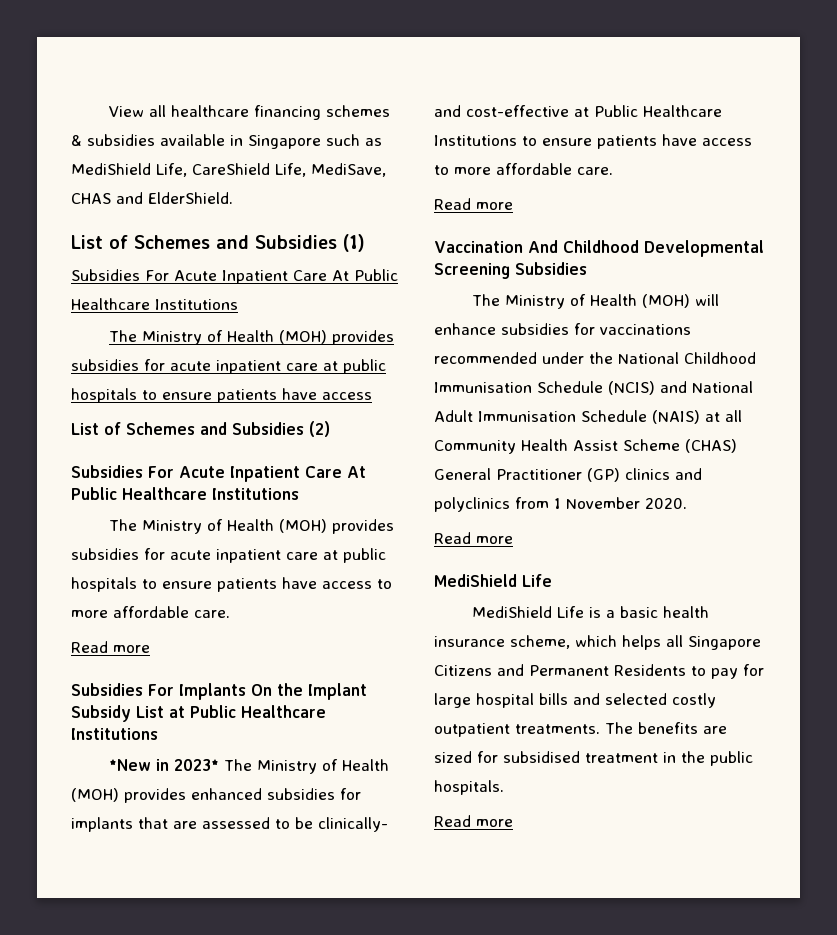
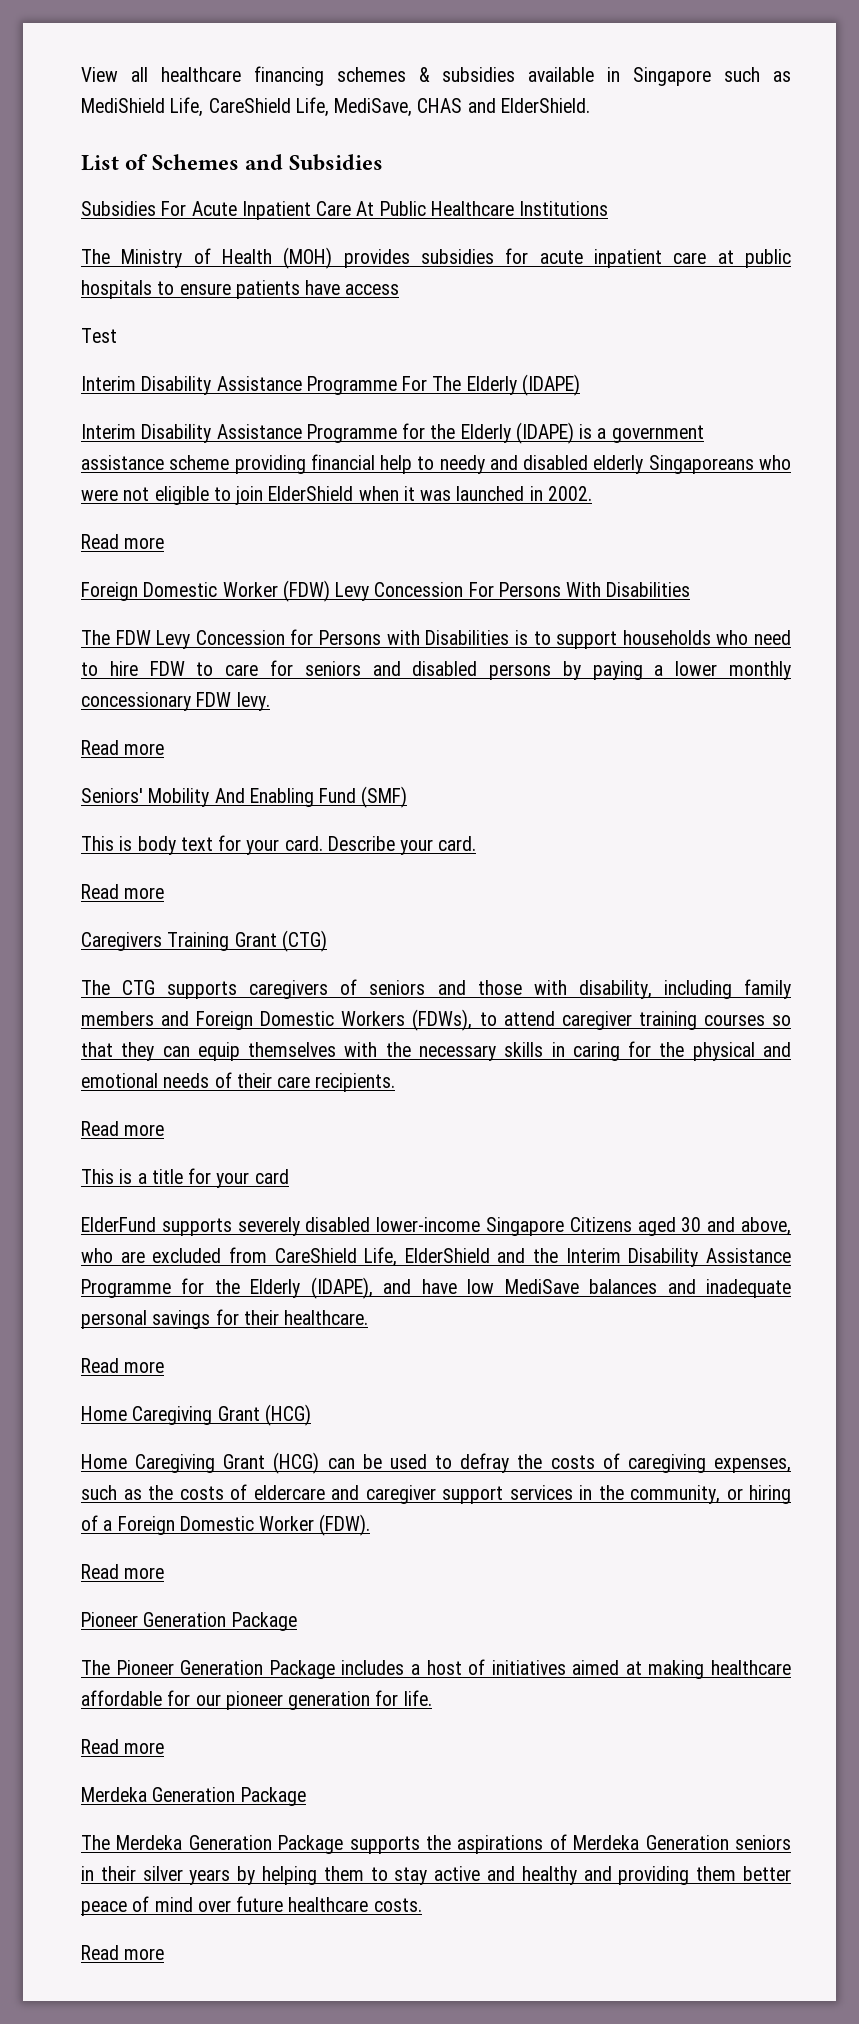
[343,234,365,252] (1) -> (384, 162) none
[71,421,330,437] [71,465,366,482] [71,487,299,500] [109,519,395,534] [71,548,386,563] [71,577,392,592] [71,606,230,618] [71,641,150,653] [71,683,367,700] [71,705,326,722] [71,728,158,740] [109,759,390,774] [71,788,361,803] [71,817,388,832] [434,105,722,117] [434,134,752,149] [434,163,613,175] [434,198,513,210] [434,240,764,257] [434,262,587,279] [472,294,720,309] [434,323,691,335] [434,352,756,364] [434,381,753,395] [434,410,742,424] [434,439,737,454] [434,468,702,482] [434,497,687,512] [434,532,513,544] [434,574,552,587] [472,606,710,618] [434,635,761,650] [434,664,764,679] [434,693,716,708] [434,722,727,737] [434,751,753,766] [434,780,504,795] List of Schemes and Subsidies (2) // Subsidies For Acute Inpatient Care At Public Healthcare Institutions // The Ministry of Health (MOH) provides subsidies for acute inpatient care at public hospitals to ensure patients have access to more affordable care. // Read more // Subsidies For Implants On the Implant Subsidy List at Public Healthcare Institutions // *New in 2023* The Ministry of Health (MOH) provides enhanced subsidies for implants that are assessed to be clinically- and cost-effective at Public Healthcare Institutions to ensure patients have access to more affordable care. // Read more // Vaccination And Childhood Developmental Screening Subsidies // The Ministry of Health (MOH) will enhance subsidies for vaccinations recommended under the National Childhood Immunisation Schedule (NCIS) and National Adult Immunisation Schedule (NAIS) at all Community Health Assist Scheme (CHAS) General Practitioner (GP) clinics and polyclinics from 1 November 2020. // Read more // MediShield Life // MediShield Life is a basic health insurance scheme, which helps all Singapore Citizens and Permanent Residents to pay for large hospital bills and selected costly outpatient treatments. The benefits are sized for subsidised treatment in the public hospitals. -> [81,328,117,343] [81,374,580,396] [81,422,704,444] [81,454,791,474] [81,486,592,505] [81,534,165,549] [81,580,691,602] [81,629,791,649] [81,660,792,680] [81,692,270,711] [81,740,165,755] [81,786,408,808] [81,835,477,855] [81,884,165,899] [81,930,327,952] [81,979,792,999] [81,1009,792,1031] [81,1041,792,1061] [81,1072,396,1092] [81,1121,165,1136] [81,1168,289,1188] [81,1217,791,1236] [81,1247,791,1267] [81,1277,791,1299] [81,1309,369,1329] [81,1358,165,1373] [81,1404,311,1426] [81,1452,791,1474] [81,1484,791,1504] [81,1514,371,1536] [81,1564,165,1579] [81,1612,297,1631] [81,1659,791,1679] [81,1690,432,1710] [81,1739,165,1754] [81,1787,306,1806] [81,1834,791,1854] [81,1866,791,1885] [81,1896,422,1916] Test // Interim Disability Assistance Programme For The Elderly (IDAPE) // Interim Disability Assistance Programme for the Elderly (IDAPE) is a government assistance scheme providing financial help to needy and disabled elderly Singaporeans who were not eligible to join ElderShield when it was launched in 2002. // Read more // Foreign Domestic Worker (FDW) Levy Concession For Persons With Disabilities // The FDW Levy Concession for Persons with Disabilities is to support households who need to hire FDW to care for seniors and disabled persons by paying a lower monthly concessionary FDW levy. // Read more // Seniors' Mobility And Enabling Fund (SMF) // This is body text for your card. Describe your card. // Read more // Caregivers Training Grant (CTG) // The CTG supports caregivers of seniors and those with disability, including family members and Foreign Domestic Workers (FDWs), to attend caregiver training courses so that they can equip themselves with the necessary skills in caring for the physical and emotional needs of their care recipients. // Read more // This is a title for your card // ElderFund supports severely disabled lower-income Singapore Citizens aged 30 and above, who are excluded from CareShield Life, ElderShield and the Interim Disability Assistance Programme for the Elderly (IDAPE), and have low MediSave balances and inadequate personal savings for their healthcare. // Read more // Home Caregiving Grant (HCG) // Home Caregiving Grant (HCG) can be used to defray the costs of caregiving expenses, such as the costs of eldercare and caregiver support services in the community, or hiring of a Foreign Domestic Worker (FDW). // Read more // Pioneer Generation Package // The Pioneer Generation Package includes a host of initiatives aimed at making healthcare affordable for our pioneer generation for life. // Read more // Merdeka Generation Package // The Merdeka Generation Package supports the aspirations of Merdeka Generation seniors in their silver years by helping them to stay active and healthy and providing them better peace of mind over future healthcare costs.

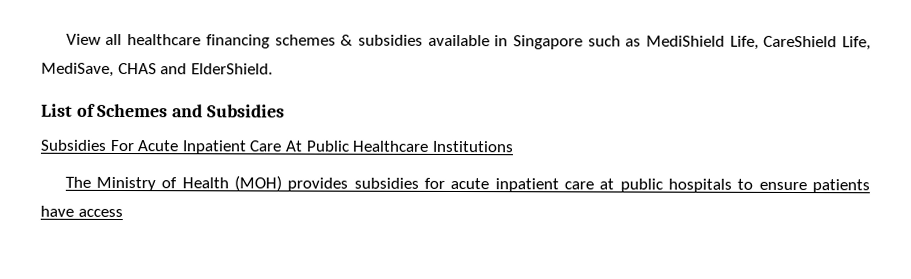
[81,328,117,343] [81,374,580,396] [81,422,704,444] [81,454,791,474] [81,486,592,505] [81,534,165,549] [81,580,691,602] [81,629,791,649] [81,660,792,680] [81,692,270,711] [81,740,165,755] [81,786,408,808] [81,835,477,855] [81,884,165,899] [81,930,327,952] [81,979,792,999] [81,1009,792,1031] [81,1041,792,1061] [81,1072,396,1092] [81,1121,165,1136] [81,1168,289,1188] [81,1217,791,1236] [81,1247,791,1267] [81,1277,791,1299] [81,1309,369,1329] [81,1358,165,1373] [81,1404,311,1426] [81,1452,791,1474] [81,1484,791,1504] [81,1514,371,1536] [81,1564,165,1579] [81,1612,297,1631] [81,1659,791,1679] [81,1690,432,1710] [81,1739,165,1754] [81,1787,306,1806] [81,1834,791,1854] [81,1866,791,1885] [81,1896,422,1916] [81,1945,165,1960] // Test // Interim Disability Assistance Programme For The Elderly (IDAPE) // Interim Disability Assistance Programme for the Elderly (IDAPE) is a government assistance scheme providing financial help to needy and disabled elderly Singaporeans who were not eligible to join ElderShield when it was launched in 2002. // Read more // Foreign Domestic Worker (FDW) Levy Concession For Persons With Disabilities // The FDW Levy Concession for Persons with Disabilities is to support households who need to hire FDW to care for seniors and disabled persons by paying a lower monthly concessionary FDW levy. // Read more // Seniors' Mobility And Enabling Fund (SMF) // This is body text for your card. Describe your card. // Read more // Caregivers Training Grant (CTG) // The CTG supports caregivers of seniors and those with disability, including family members and Foreign Domestic Workers (FDWs), to attend caregiver training courses so that they can equip themselves with the necessary skills in caring for the physical and emotional needs of their care recipients. // Read more // This is a title for your card // ElderFund supports severely disabled lower-income Singapore Citizens aged 30 and above, who are excluded from CareShield Life, ElderShield and the Interim Disability Assistance Programme for the Elderly (IDAPE), and have low MediSave balances and inadequate personal savings for their healthcare. // Read more // Home Caregiving Grant (HCG) // Home Caregiving Grant (HCG) can be used to defray the costs of caregiving expenses, such as the costs of eldercare and caregiver support services in the community, or hiring of a Foreign Domestic Worker (FDW). // Read more // Pioneer Generation Package // The Pioneer Generation Package includes a host of initiatives aimed at making healthcare affordable for our pioneer generation for life. // Read more // Merdeka Generation Package // The Merdeka Generation Package supports the aspirations of Merdeka Generation seniors in their silver years by helping them to stay active and healthy and providing them better peace of mind over future healthcare costs. // Read more -> (123, 213) none

